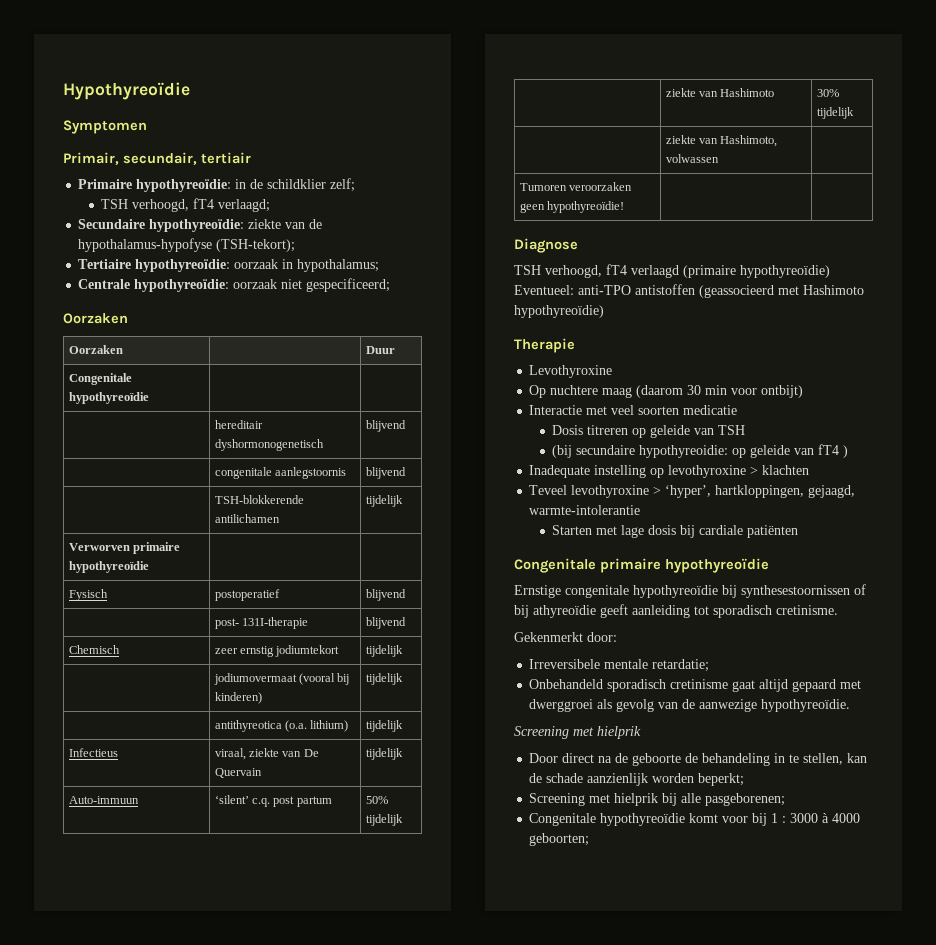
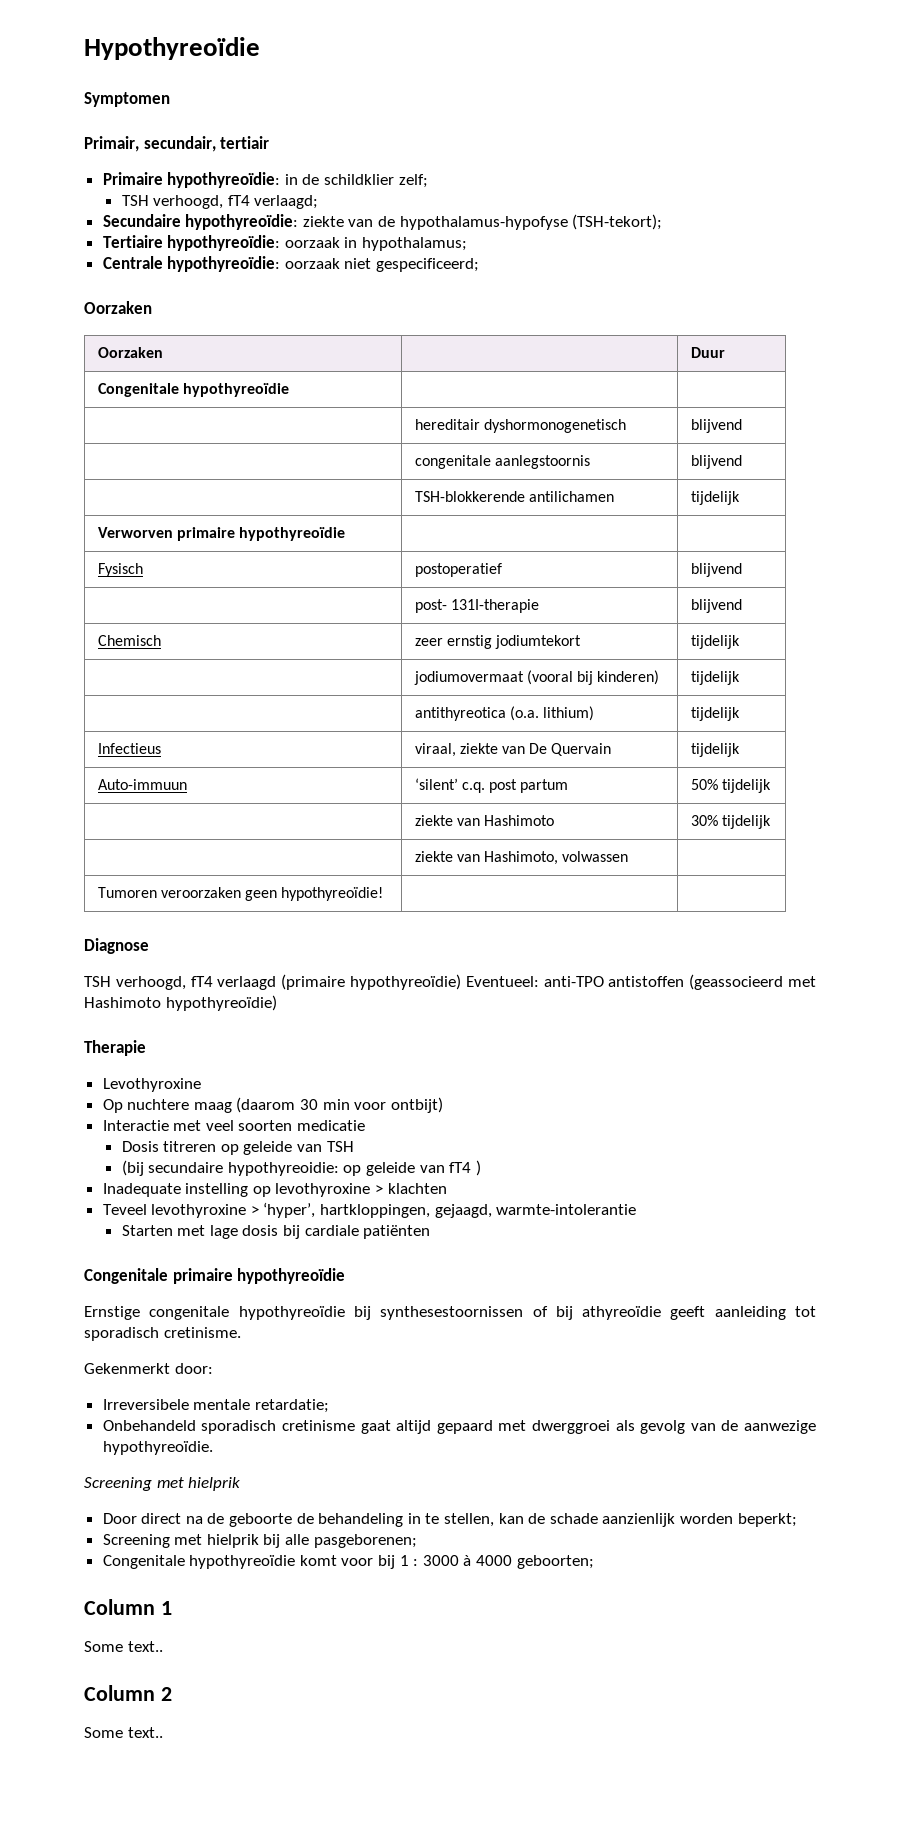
(590, 839) none -> [84,1599,172,1615] [84,1641,163,1652] [84,1685,172,1701] [84,1727,163,1738] // Column 1 // Some text.. // Column 2 // Some text..

